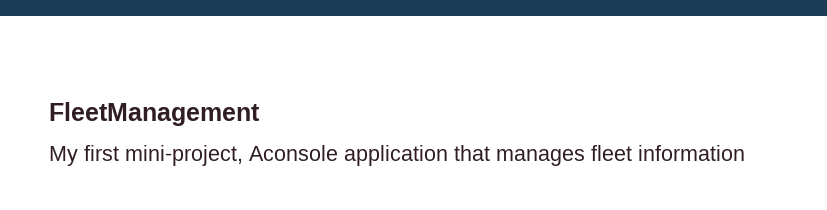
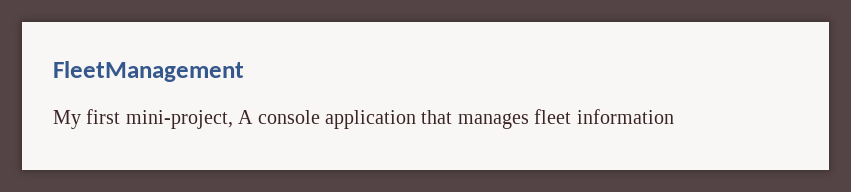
[249,145,338,161] Aconsole -> [238,110,320,124] A console

